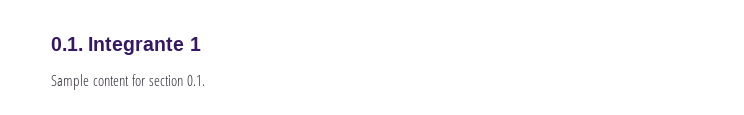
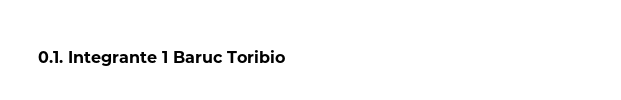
[51,74,206,90] // Sample content for section 0.1. -> [173,50,285,63] Baruc Toribio

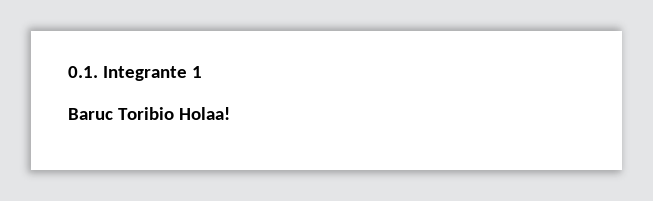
(168, 57) none -> (202, 72) //
(285, 56) none -> [178,107,230,120] Holaa!

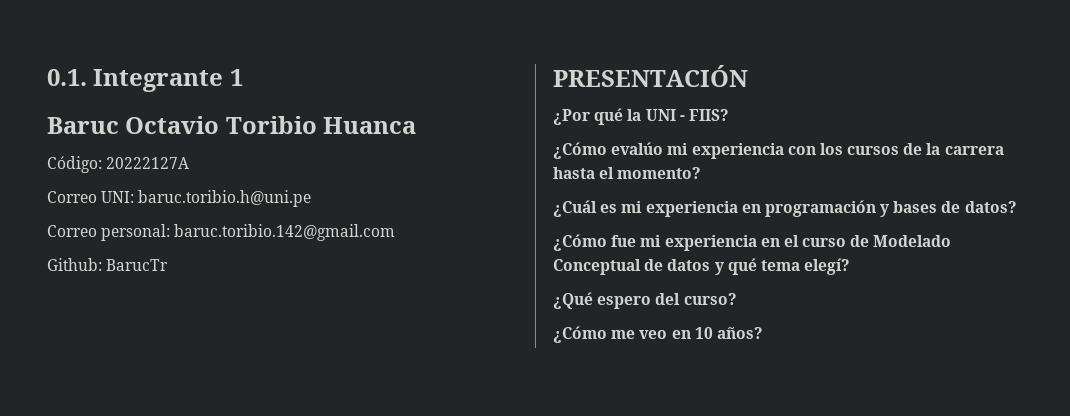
[117,107,230,120] Toribio Holaa! -> [125,116,417,134] [47,156,190,173] [47,190,312,207] [47,224,396,241] [47,258,169,271] [553,65,748,87] [553,108,729,125] [553,142,1004,159] [553,167,702,179] [553,200,1017,217] [553,234,952,251] [553,258,851,275] [553,292,737,309] [553,326,763,343] Octavio Toribio Huanca // Código: 20222127A // Correo UNI: baruc.toribio.h@uni.pe // Correo personal: baruc.toribio.142@gmail.com // Github: BarucTr // PRESENTACIÓN // ¿Por qué la UNI - FIIS? // ¿Cómo evalúo mi experiencia con los cursos de la carrera hasta el momento? // ¿Cuál es mi experiencia en programación y bases de datos? // ¿Cómo fue mi experiencia en el curso de Modelado Conceptual de datos y qué tema elegí? // ¿Qué espero del curso? // ¿Cómo me veo en 10 años?

